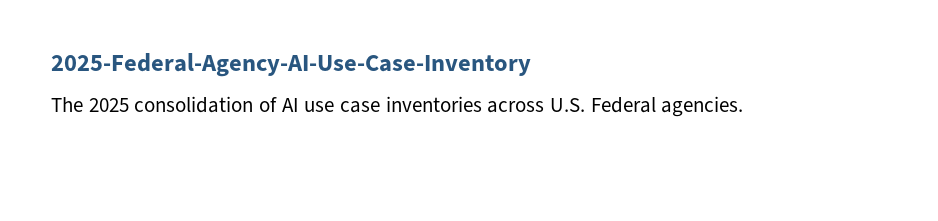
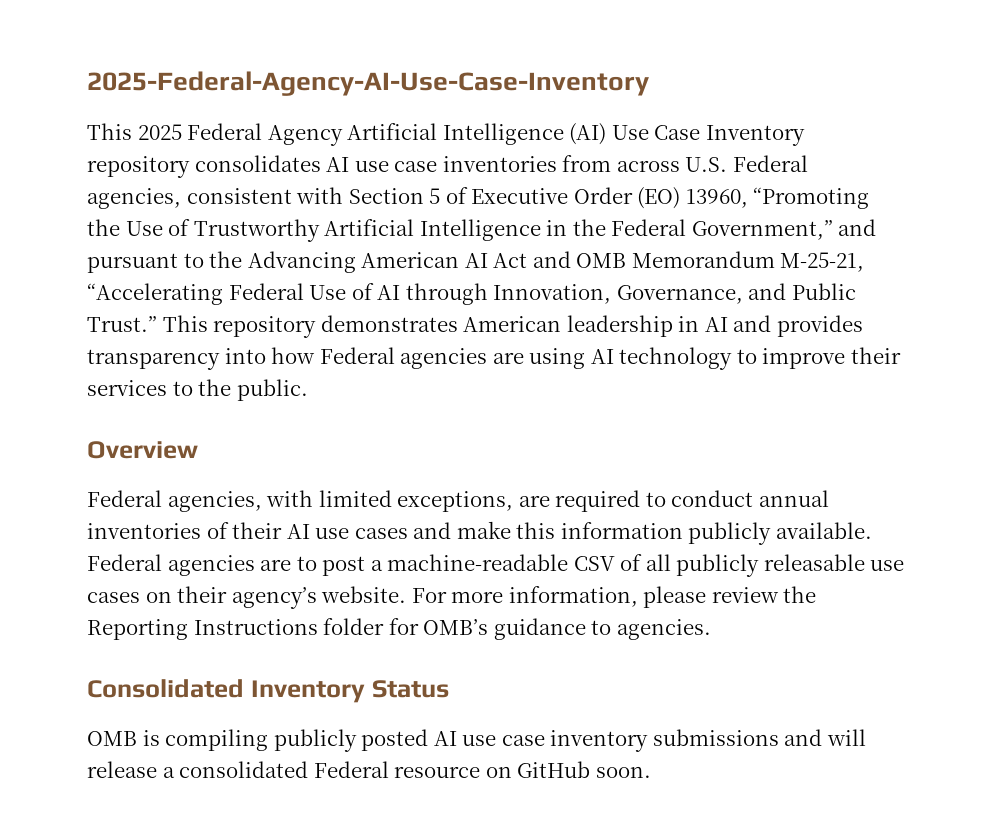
[51,96,278,113] The 2025 consolidation of -> [87,123,805,146] [87,155,321,178] This 2025 Federal Agency Artificial Intelligence (AI) Use Case Inventory repository consolidates
(482, 104) none -> [562,155,612,172] from
[661,96,744,117] agencies. -> [87,187,870,209] [87,219,877,242] [87,251,865,273] [87,283,856,305] [87,315,863,338] [87,347,901,370] [87,379,308,401] [87,441,198,459] [87,490,829,512] [87,521,872,545] [87,554,905,577] [87,586,817,609] [87,618,711,640] [87,679,449,703] [87,729,866,752] [87,761,651,778] agencies, consistent with Section 5 of Executive Order (EO) 13960, “Promoting the Use of Trustworthy Artificial Intelligence in the Federal Government,” and pursuant to the Advancing American AI Act and OMB Memorandum M-25-21, “Accelerating Federal Use of AI through Innovation, Governance, and Public Trust.” This repository demonstrates American leadership in AI and provides transparency into how Federal agencies are using AI technology to improve their services to the public. // Overview // Federal agencies, with limited exceptions, are required to conduct annual inventories of their AI use cases and make this information publicly available. Federal agencies are to post a machine-readable CSV of all publicly releasable use cases on their agency’s website. For more information, please review the Reporting Instructions folder for OMB’s guidance to agencies. // Consolidated Inventory Status // OMB is compiling publicly posted AI use case inventory submissions and will release a consolidated Federal resource on GitHub soon.

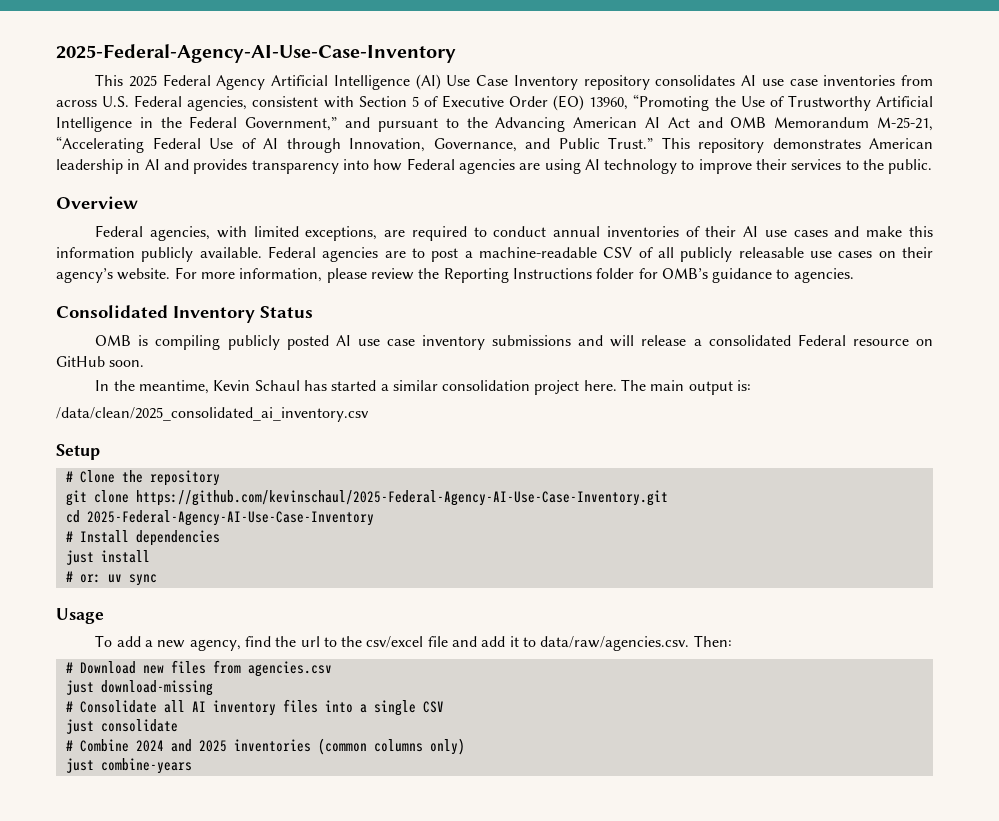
(651, 772) none -> [95,379,752,395] [56,407,369,422] [56,444,100,460] [65,470,220,486] [65,490,668,506] [65,510,374,526] [65,530,220,546] [65,550,150,565] [65,571,157,586] [56,608,104,624] [95,635,732,651] [65,660,332,677] [65,680,213,696] [65,699,444,716] [65,719,178,734] [65,738,465,755] [65,758,192,774] // In the meantime, Kevin Schaul has started a similar consolidation project here. The main output is: // /data/clean/2025_consolidated_ai_inventory.csv // Setup // # Clone the repository // git clone https://github.com/kevinschaul/2025-Federal-Agency-AI-Use-Case-Inventory.git // cd 2025-Federal-Agency-AI-Use-Case-Inventory // # Install dependencies // just install // # or: uv sync // Usage // To add a new agency, find the url to the csv/excel file and add it to data/raw/agencies.csv. Then: // # Download new files from agencies.csv // just download-missing // # Consolidate all AI inventory files into a single CSV // just consolidate // # Combine 2024 and 2025 inventories (common columns only) // just combine-years

